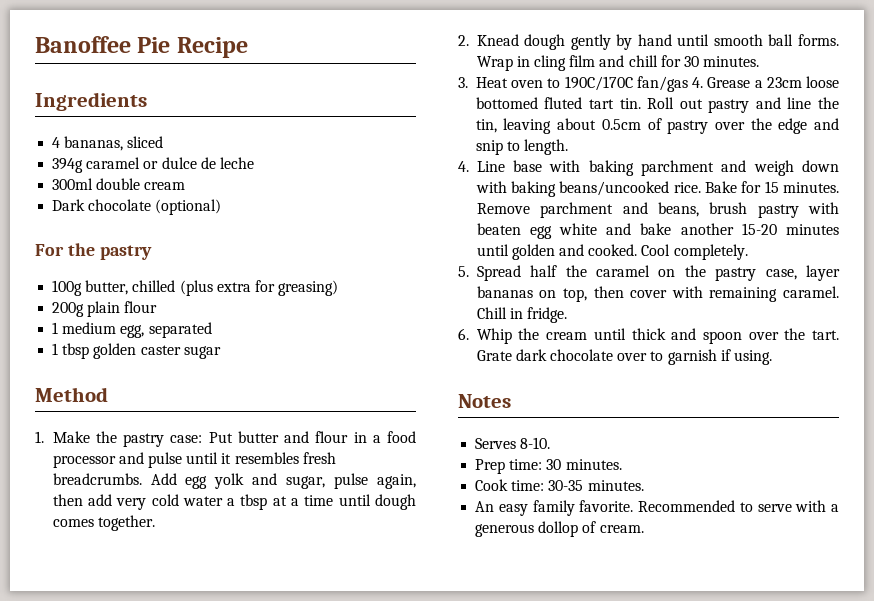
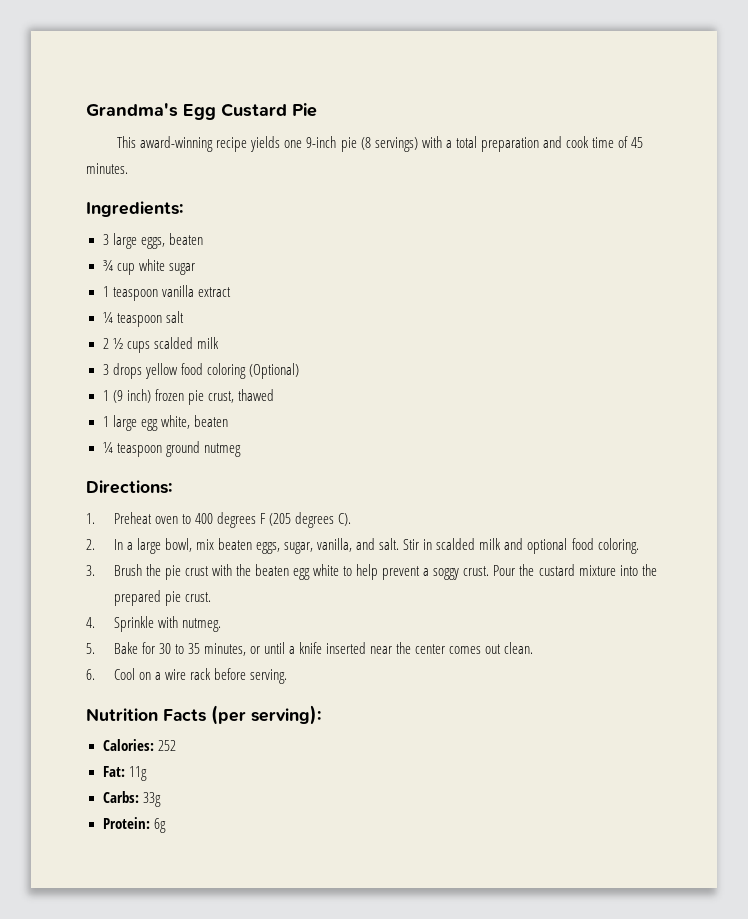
[35,36,248,58] [35,92,147,111] [52,136,164,151] [52,157,254,173] [52,178,186,190] [52,199,222,215] [35,243,152,260] [52,280,339,296] [52,301,158,317] [52,322,212,338] [52,343,221,359] [35,387,108,402] [35,431,416,447] [52,452,336,468] [52,473,417,489] [52,494,416,510] [52,515,155,531] [458,34,839,50] [476,55,760,71] [458,76,839,92] [475,97,839,113] [475,118,839,134] [475,139,569,155] [458,160,839,176] [475,181,839,197] [476,202,839,218] [476,223,839,239] [476,244,748,260] [458,265,840,281] [476,286,839,302] [476,307,568,323] [458,328,839,344] [476,349,773,365] [458,394,511,408] [475,437,551,449] [475,459,622,474] [475,479,644,491] [475,500,839,516] [475,521,644,537] Banoffee Pie Recipe // Ingredients // 4 bananas, sliced // 394g caramel or dulce de leche // 300ml double cream // Dark chocolate (optional) // For the pastry // 100g butter, chilled (plus extra for greasing) // 200g plain flour // 1 medium egg, separated // 1 tbsp golden caster sugar // Method // 1. Make the pastry case: Put butter and flour in a food processor and pulse until it resembles fresh breadcrumbs. Add egg yolk and sugar, pulse again, then add very cold water a tbsp at a time until dough comes together. // 2. Knead dough gently by hand until smooth ball forms. Wrap in cling film and chill for 30 minutes. // 3. Heat oven to 190C/170C fan/gas 4. Grease a 23cm loose bottomed fluted tart tin. Roll out pastry and line the tin, leaving about 0.5cm of pastry over the edge and snip to length. // 4. Line base with baking parchment and weigh down with baking beans/uncooked rice. Bake for 15 minutes. Remove parchment and beans, brush pastry with beaten egg white and bake another 15-20 minutes until golden and cooked. Cool completely. // 5. Spread half the caramel on the pastry case, layer bananas on top, then cover with remaining caramel. Chill in fridge. // 6. Whip the cream until thick and spoon over the tart. Grate dark chocolate over to garnish if using. // Notes // Serves 8-10. // Prep time: 30 minutes. // Cook time: 30-35 minutes. // An easy family favorite. Recommended to serve with a generous dollop of cream. -> [86,103,317,120] [117,136,644,152] [86,163,128,174] [86,201,183,217] [102,233,203,249] [102,259,195,275] [102,285,231,301] [102,311,184,327] [102,337,219,353] [102,363,299,379] [102,389,274,405] [102,415,228,431] [102,441,241,457] [86,480,172,494] [86,512,352,528] [86,538,639,554] [86,564,657,580] [113,590,211,606] [86,616,221,632] [86,642,534,656] [86,668,287,684] [86,705,321,725] [102,739,176,751] [102,766,147,781] [102,791,161,807] [102,817,166,833] Grandma's Egg Custard Pie // This award-winning recipe yields one 9-inch pie (8 servings) with a total preparation and cook time of 45 minutes. // Ingredients: // 3 large eggs, beaten // ¾ cup white sugar // 1 teaspoon vanilla extract // ¼ teaspoon salt // 2 ½ cups scalded milk // 3 drops yellow food coloring (Optional) // 1 (9 inch) frozen pie crust, thawed // 1 large egg white, beaten // ¼ teaspoon ground nutmeg // Directions: // 1. Preheat oven to 400 degrees F (205 degrees C). // 2. In a large bowl, mix beaten eggs, sugar, vanilla, and salt. Stir in scalded milk and optional food coloring. // 3. Brush the pie crust with the beaten egg white to help prevent a soggy crust. Pour the custard mixture into the prepared pie crust. // 4. Sprinkle with nutmeg. // 5. Bake for 30 to 35 minutes, or until a knife inserted near the center comes out clean. // 6. Cool on a wire rack before serving. // Nutrition Facts (per serving): // Calories: 252 // Fat: 11g // Carbs: 33g // Protein: 6g

